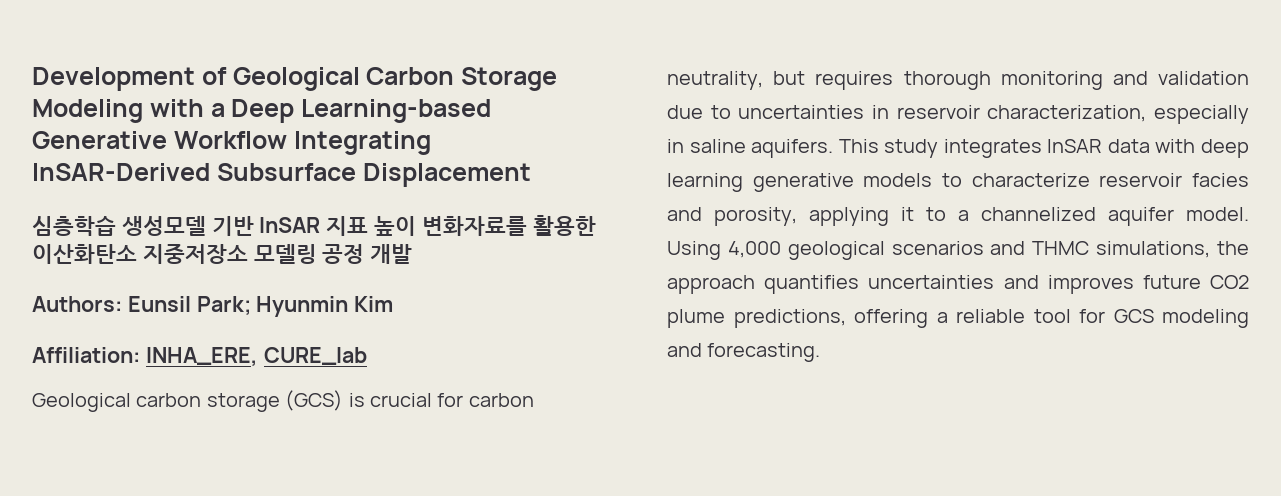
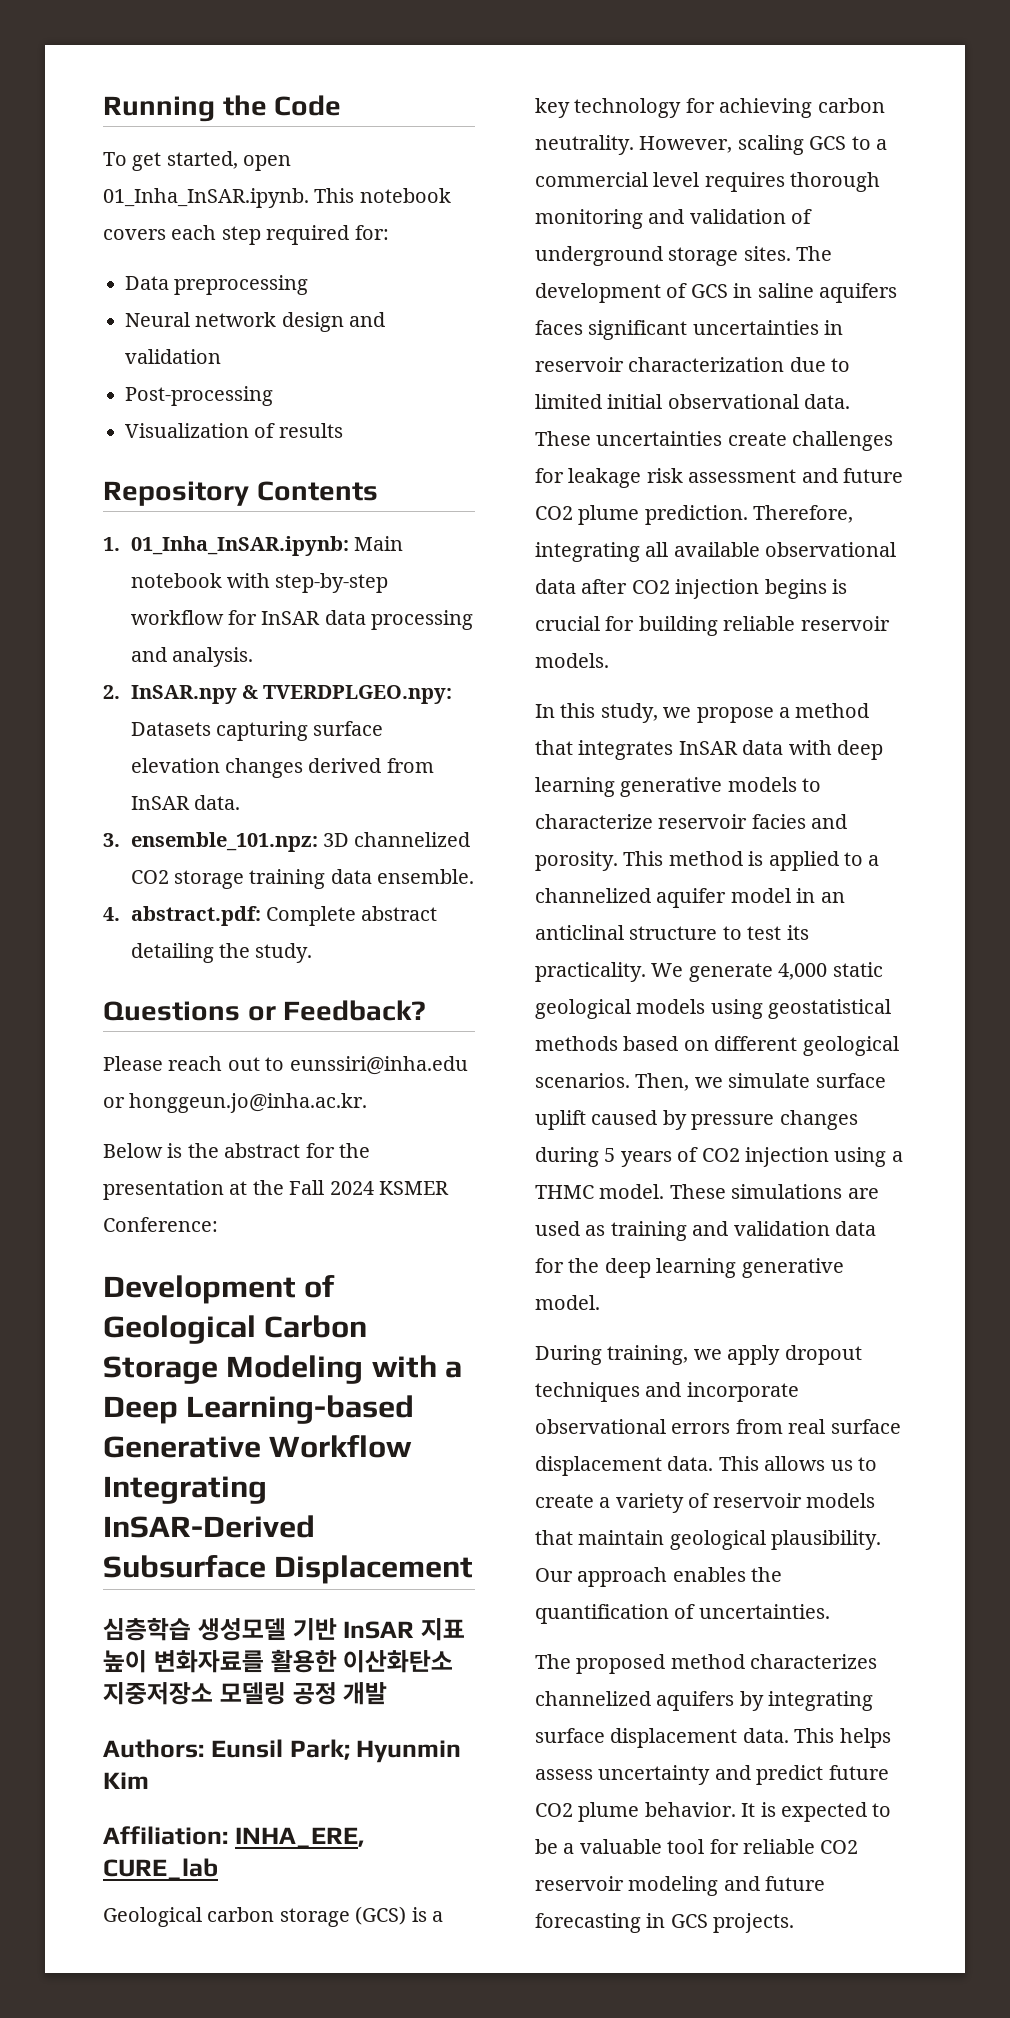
(32, 79) none -> [103,95,342,122] [103,151,292,171] [103,188,451,208] [103,225,389,245] [125,275,309,295] [125,312,386,332] [125,349,221,364] [125,386,273,406] [125,423,343,438] [103,481,378,506] [103,536,403,556] [130,573,389,593] [130,610,474,630] [130,647,253,667] [103,685,453,704] [130,721,384,741] [130,758,434,778] [130,795,240,810] [103,832,471,852] [130,869,475,889] [103,906,438,926] [130,943,313,963] [103,1000,427,1021] [103,1056,468,1075] [103,1093,368,1113] [103,1143,370,1158] [103,1180,449,1200] [103,1217,218,1232] Running the Code // To get started, open 01_Inha_InSAR.ipynb. This notebook covers each step required for: // Data preprocessing // Neural network design and validation // Post-processing // Visualization of results // Repository Contents // 1. 01_Inha_InSAR.ipynb: Main notebook with step-by-step workflow for InSAR data processing and analysis. // 2. InSAR.npy & TVERDPLGEO.npy: Datasets capturing surface elevation changes derived from InSAR data. // 3. ensemble_101.npz: 3D channelized CO2 storage training data ensemble. // 4. abstract.pdf: Complete abstract detailing the study. // Questions or Feedback? // Please reach out to eunssiri@inha.edu or honggeun.jo@inha.ac.kr. // Below is the abstract for the presentation at the Fall 2024 KSMER Conference: //
[370,393,534,407] [667,71,806,90] crucial for carbon neutrality, but -> [432,1911,443,1922] [535,98,885,118] [535,135,887,155] [535,172,700,187] a key technology for achieving carbon neutrality. However, scaling GCS to a commercial level
[667,105,1249,124] [667,139,939,158] due to uncertainties in reservoir characterization, especially in saline aquifers. This study -> [791,209,813,224] [535,246,833,266] [535,283,897,303] [535,320,844,340] [535,357,851,372] [535,394,851,409] [535,431,894,451] [535,468,903,488] [535,505,854,525] [535,542,897,562] [535,579,847,599] [535,616,890,636] [535,653,609,668] [535,703,870,723] [535,740,573,755] of underground storage sites. The development of GCS in saline aquifers faces significant uncertainties in reservoir characterization due to limited initial observational data. These uncertainties create challenges for leakage risk assessment and future CO2 plume prediction. Therefore, integrating all available observational data after CO2 injection begins is crucial for building reliable reservoir models. // In this study, we propose a method that
[714,207,1249,226] [667,241,1249,260] [667,275,1249,294] [667,309,1249,328] [667,343,821,362] porosity, applying it to a channelized aquifer model. Using 4,000 geological scenarios and THMC simulations, the approach quantifies uncertainties and improves future CO2 plume predictions, offering a reliable tool for GCS modeling and forecasting. -> [535,851,880,871] [535,888,845,908] [535,925,809,940] [535,962,883,982] [535,999,892,1019] [535,1036,899,1056] [535,1073,886,1091] [535,1110,858,1130] [535,1147,903,1167] [535,1184,879,1199] [535,1221,876,1241] [535,1258,844,1278] [535,1295,600,1310] [535,1345,862,1365] [535,1382,799,1402] [535,1419,901,1434] [535,1456,877,1476] [535,1493,875,1513] [535,1530,882,1550] [535,1567,783,1587] [535,1604,830,1624] [535,1654,878,1674] [535,1691,874,1711] [535,1728,891,1748] [535,1765,889,1785] [535,1802,892,1822] [535,1839,859,1854] [535,1876,826,1896] [535,1913,795,1933] porosity. This method is applied to a channelized aquifer model in an anticlinal structure to test its practicality. We generate 4,000 static geological models using geostatistical methods based on different geological scenarios. Then, we simulate surface uplift caused by pressure changes during 5 years of CO2 injection using a THMC model. These simulations are used as training and validation data for the deep learning generative model. // During training, we apply dropout techniques and incorporate observational errors from real surface displacement data. This allows us to create a variety of reservoir models that maintain geological plausibility. Our approach enables the quantification of uncertainties. // The proposed method characterizes channelized aquifers by integrating surface displacement data. This helps assess uncertainty and predict future CO2 plume behavior. It is expected to be a valuable tool for reliable CO2 reservoir modeling and future forecasting in GCS projects.

